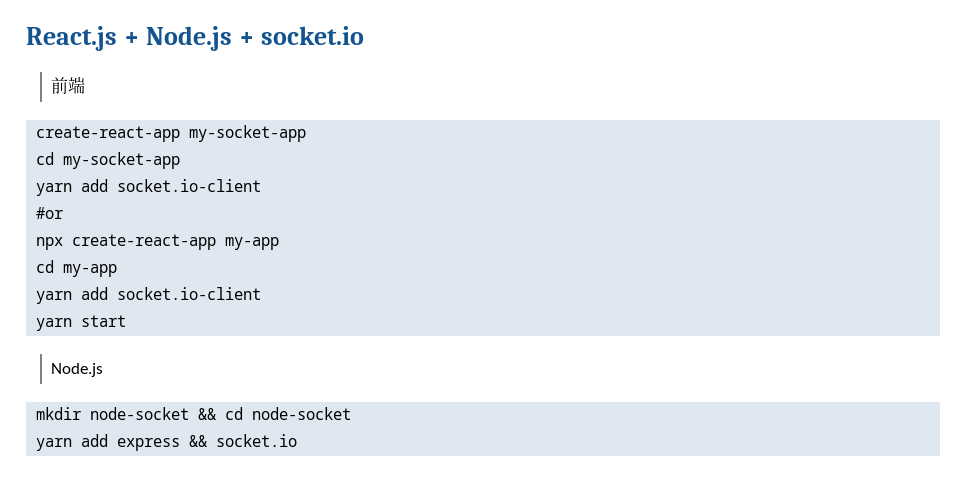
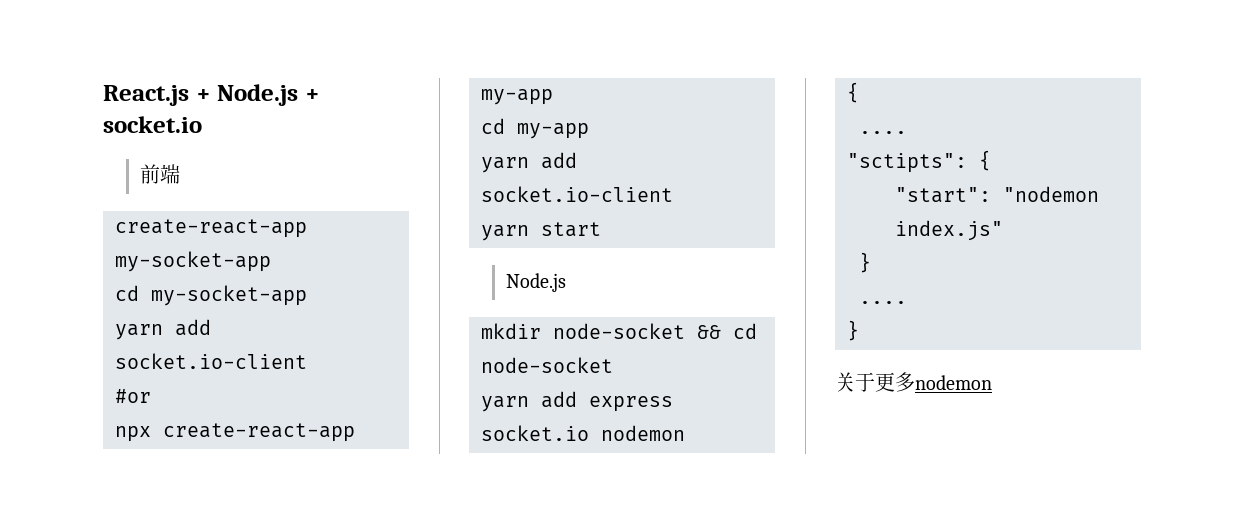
[189,434,298,447] && socket.io -> [481,425,685,441] [847,82,859,103] [859,131,907,134] [847,150,991,173] [895,186,1099,203] [895,220,1003,241] [859,252,871,273] [859,301,907,304] [847,320,859,341] [835,372,992,392] socket.io nodemon // { // .... // "sctipts": { // "start": "nodemon index.js" // } // .... // } // 关于更多nodemon

